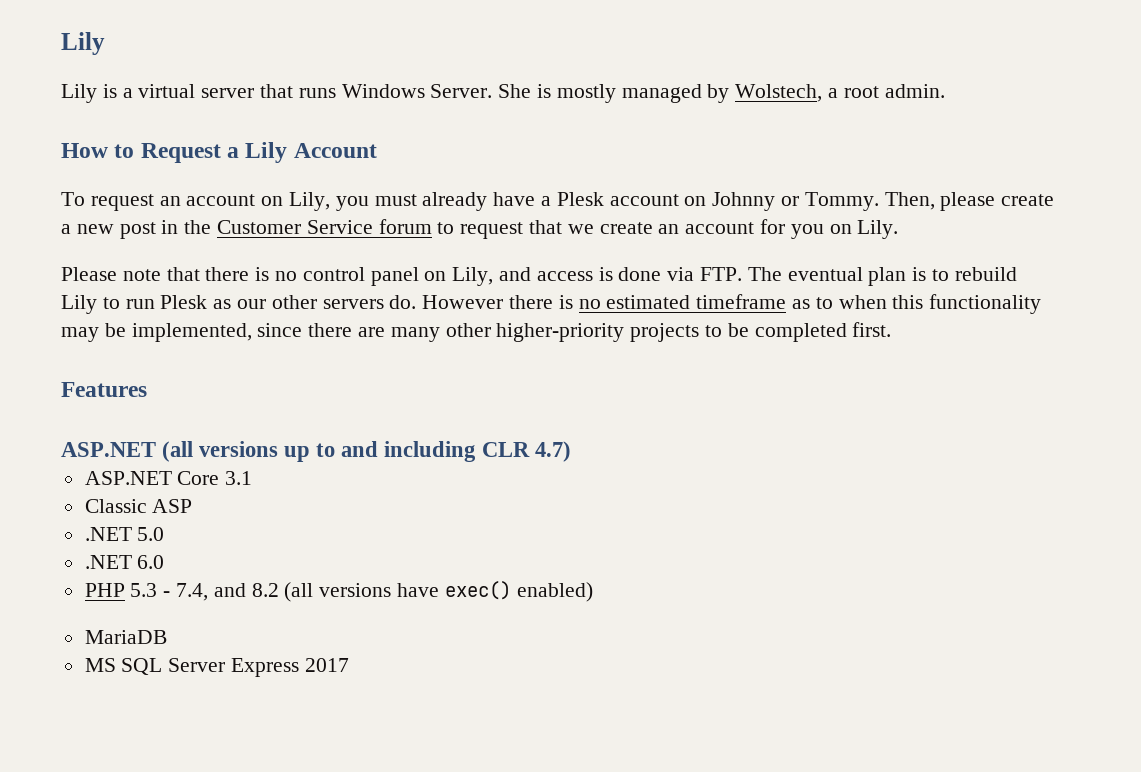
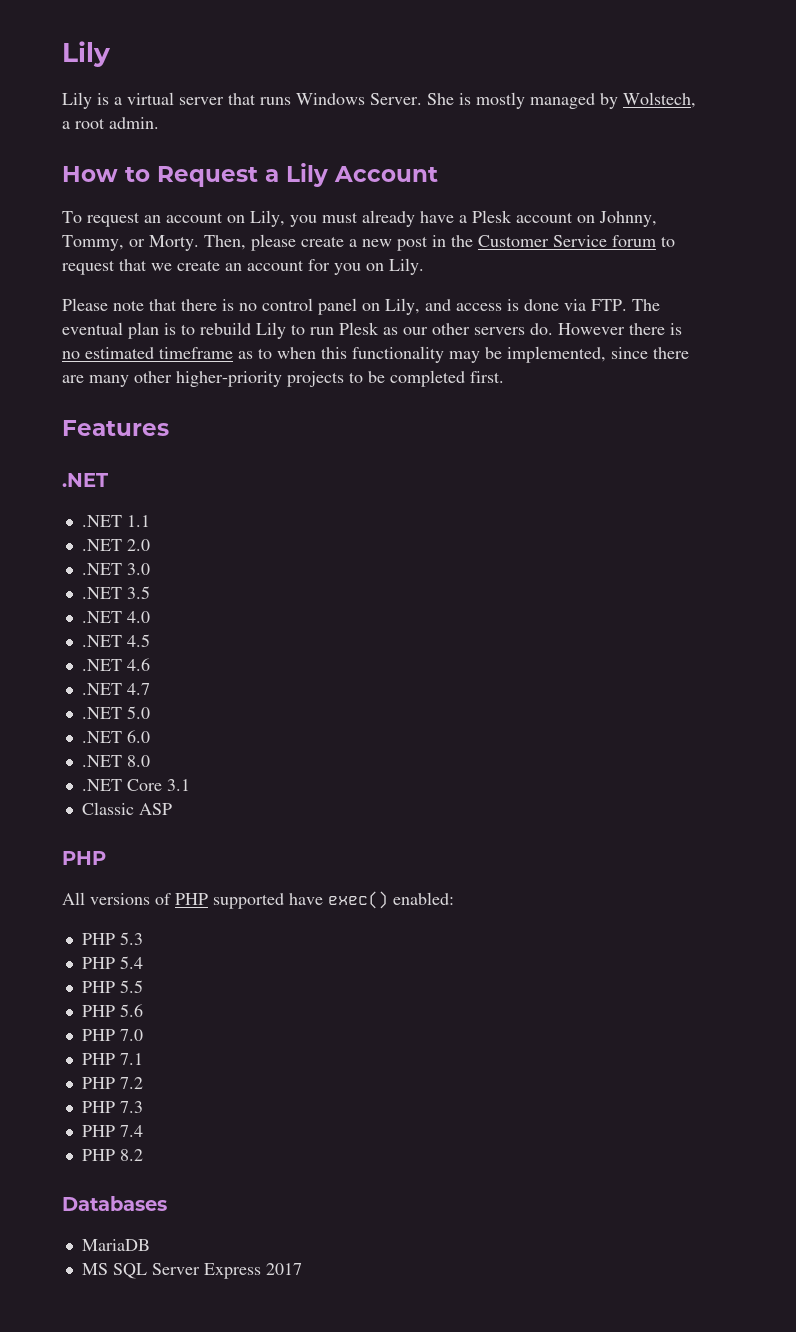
[712,192,879,211] Johnny or Tommy. -> [599,211,657,227] [62,235,199,251] Johnny, Tommy, or Morty.
[61,441,571,462] [84,471,253,485] [84,499,193,513] [84,527,165,541] [84,555,165,569] [84,581,593,602] ASP.NET (all versions up to and including CLR 4.7) // ASP.NET Core 3.1 // Classic ASP // .NET 5.0 // .NET 6.0 // PHP 5.3 - 7.4, and 8.2 (all versions have exec() enabled) -> [62,473,108,487] [81,515,150,527] [81,539,150,551] [81,563,150,575] [81,586,150,599] [81,611,150,623] [81,634,150,647] [81,658,150,671] [81,683,150,695] [81,706,150,719] [81,730,150,743] [81,755,150,767] [81,779,190,791] [81,802,172,815] [62,851,106,865] [62,891,454,909] [81,932,143,945] [81,956,143,969] [81,980,143,993] [81,1004,143,1017] [81,1029,143,1041] [81,1053,143,1065] [81,1077,143,1089] [81,1101,143,1113] [81,1125,143,1137] [81,1149,143,1161] [62,1196,167,1211] .NET // .NET 1.1 // .NET 2.0 // .NET 3.0 // .NET 3.5 // .NET 4.0 // .NET 4.5 // .NET 4.6 // .NET 4.7 // .NET 5.0 // .NET 6.0 // .NET 8.0 // .NET Core 3.1 // Classic ASP // PHP // All versions of PHP supported have exec() enabled: // PHP 5.3 // PHP 5.4 // PHP 5.5 // PHP 5.6 // PHP 7.0 // PHP 7.1 // PHP 7.2 // PHP 7.3 // PHP 7.4 // PHP 8.2 // Databases

